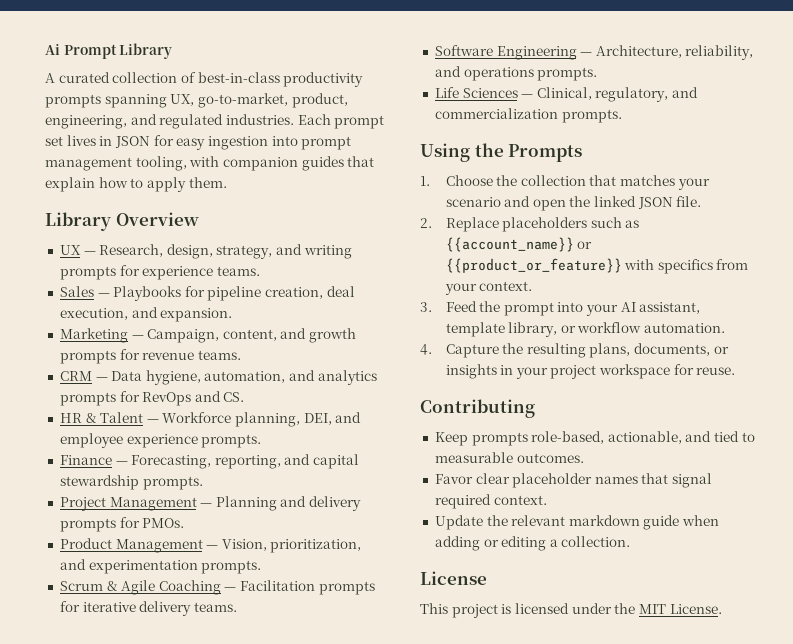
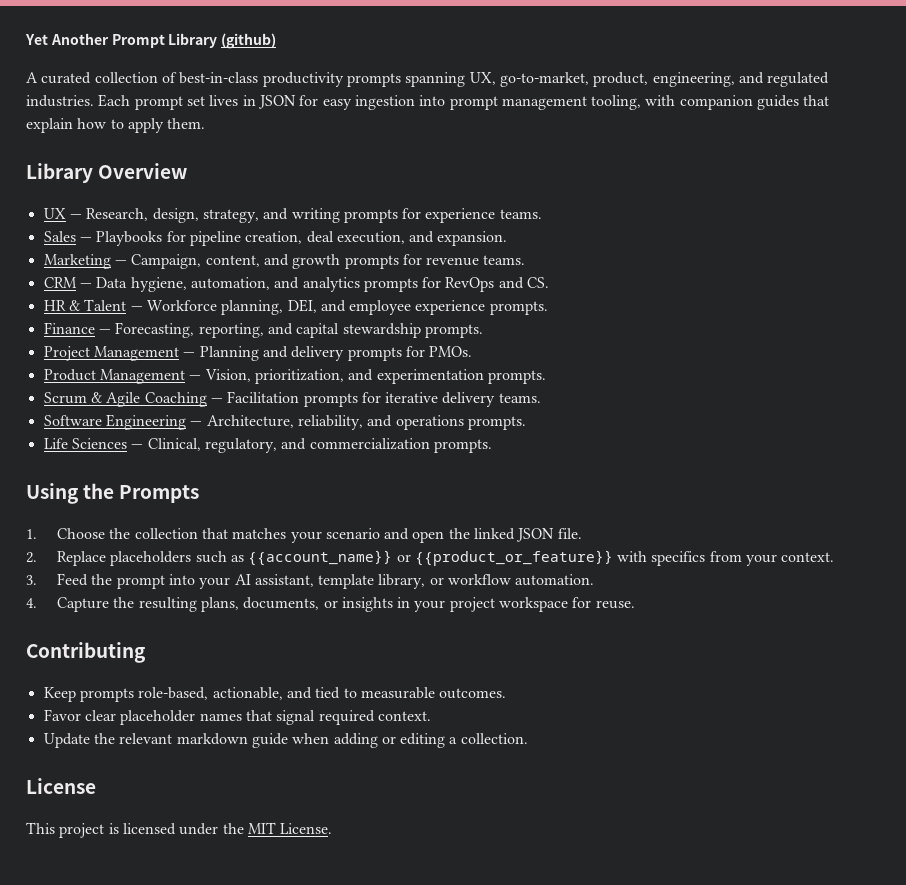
[45,44,60,55] Ai -> [25,33,109,45] Yet Another
(173, 51) none -> [221,33,277,49] (github)

